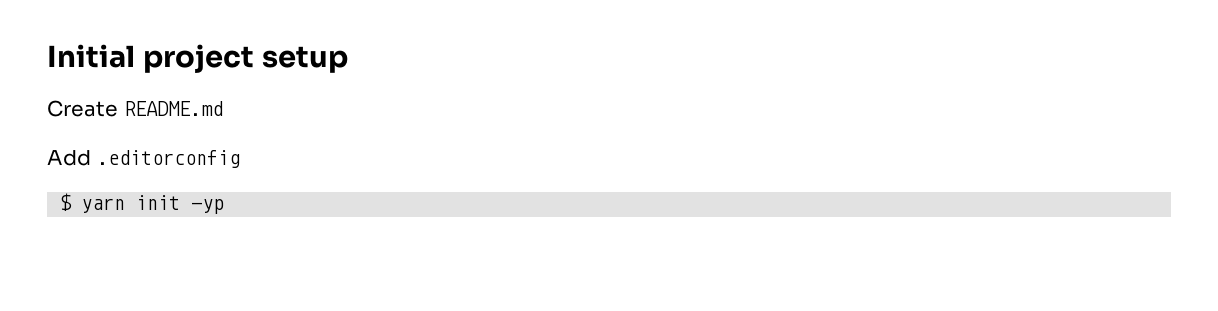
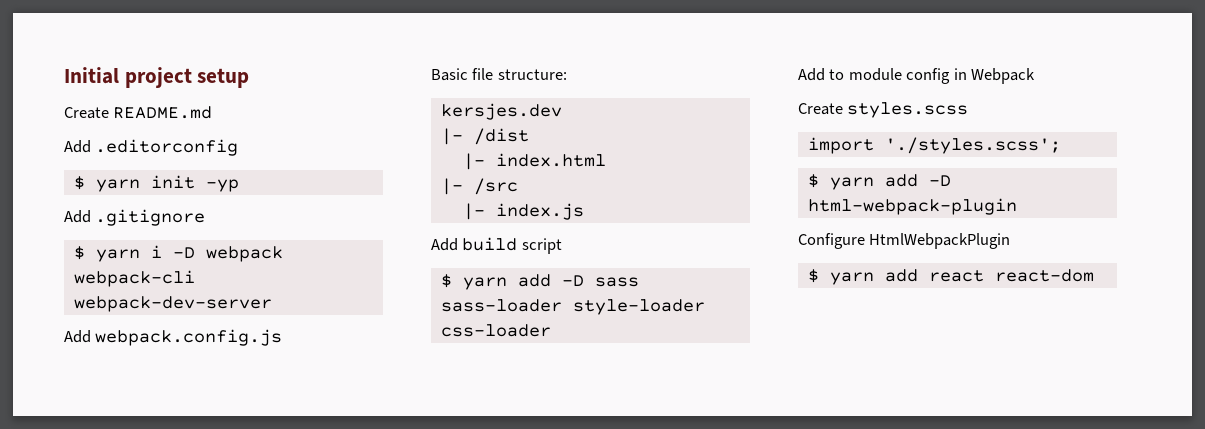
(225, 206) none -> [64,209,206,226] [73,245,283,262] [73,270,195,287] [73,296,272,312] [64,329,283,346] [431,68,567,81] [440,103,562,120] [440,128,529,145] [462,153,606,170] [440,178,518,195] [462,203,584,220] [431,237,562,254] [440,274,639,290] [440,299,705,315] [440,324,551,337] [798,68,1036,84] [798,102,969,118] [807,137,1061,154] [807,174,951,190] [807,198,1017,215] [798,233,1011,249] [807,269,1094,285] // Add .gitignore // $ yarn i -D webpack webpack-cli webpack-dev-server // Add webpack.config.js // Basic file structure: // kersjes.dev // |- /dist // |- index.html // |- /src // |- index.js // Add build script // $ yarn add -D sass sass-loader style-loader css-loader // Add to module config in Webpack // Create styles.scss // import './styles.scss'; // $ yarn add -D html-webpack-plugin // Configure HtmlWebpackPlugin // $ yarn add react react-dom

